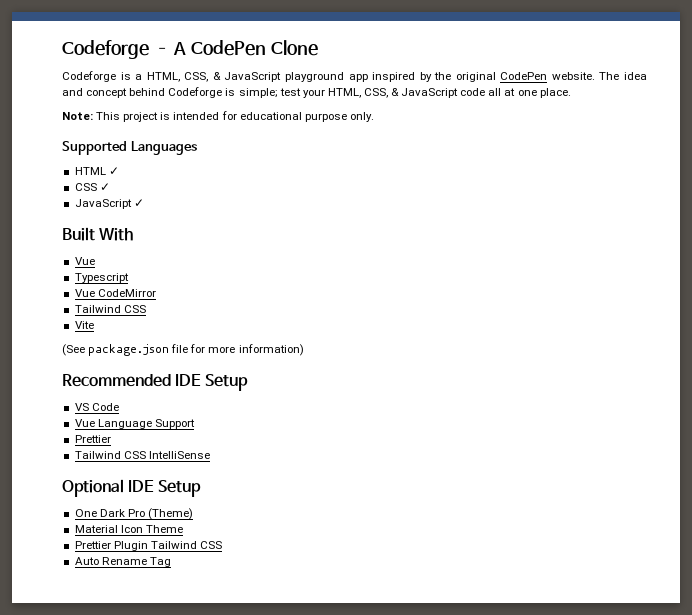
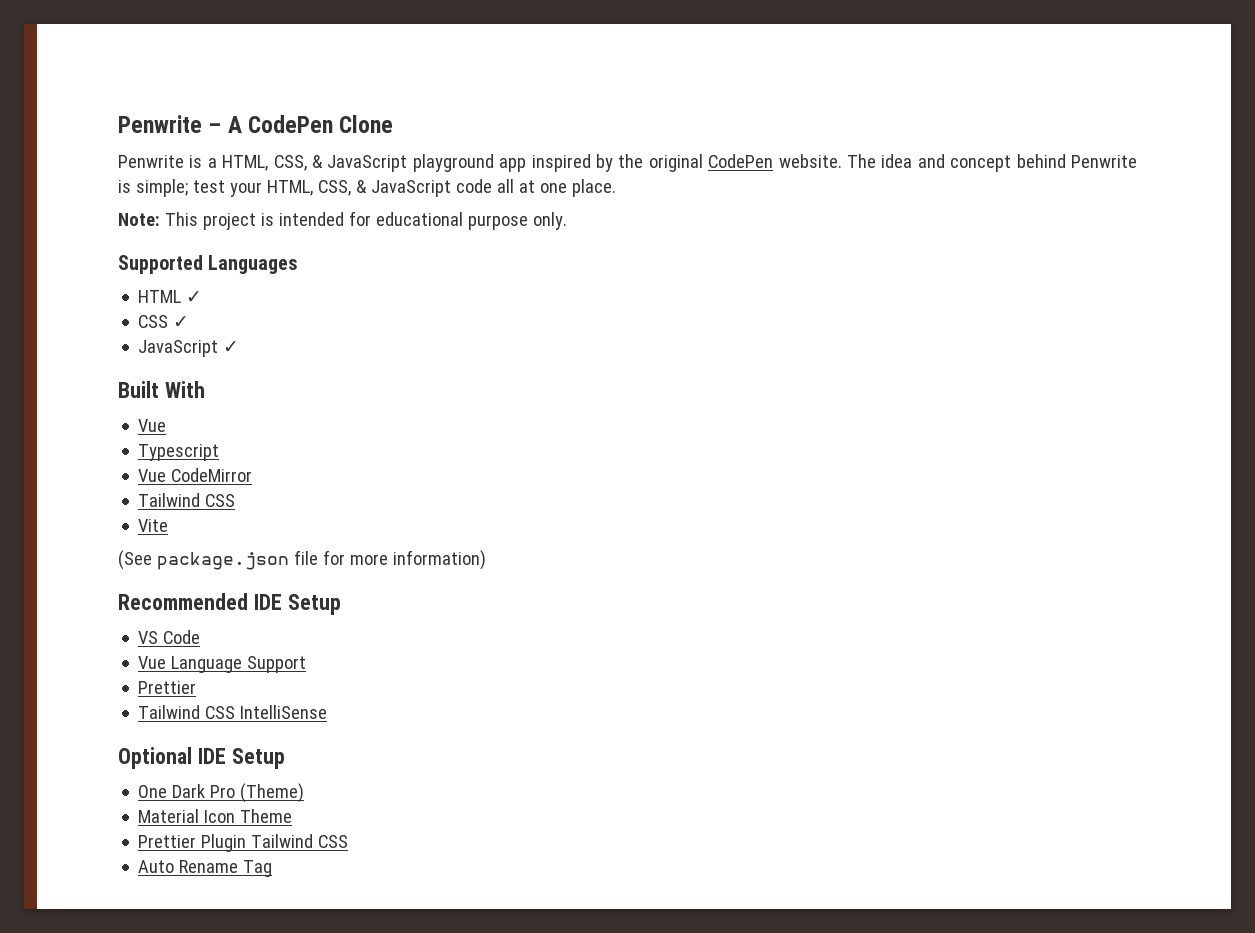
[62,40,149,59] Codeforge -> [118,115,202,133] Penwrite
[62,71,116,82] Codeforge -> [118,155,184,168] Penwrite
[168,87,223,98] Codeforge -> [1070,155,1137,168] Penwrite

